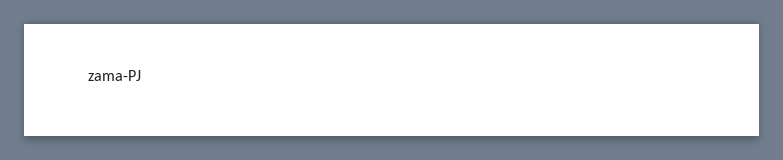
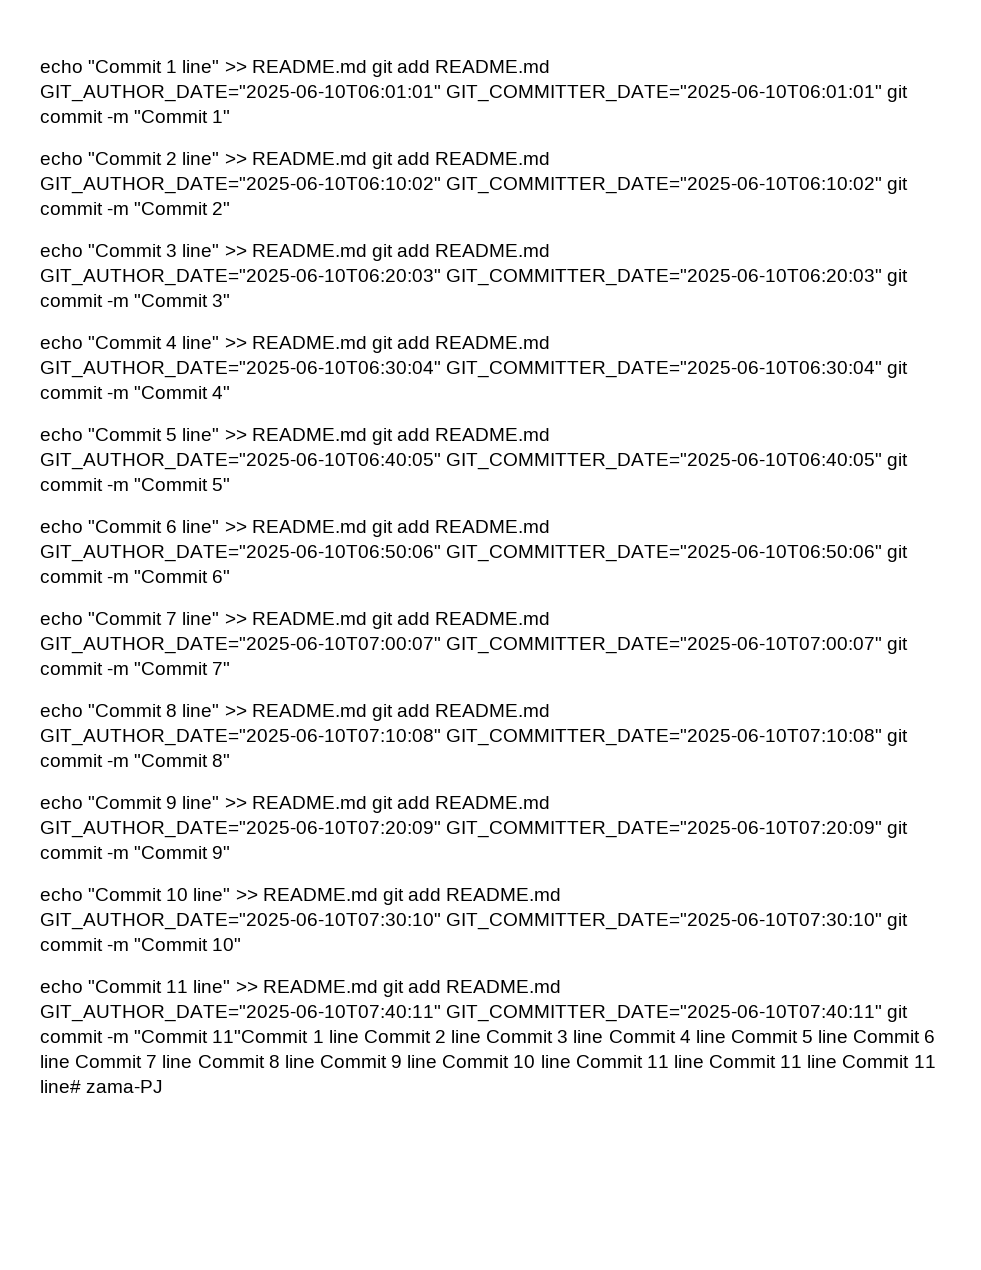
(88, 75) none -> [40,60,551,77] [40,85,909,102] [40,110,231,123] [40,152,551,169] [40,177,909,194] [40,202,231,215] [40,244,551,261] [40,269,909,286] [40,294,231,307] [40,336,551,353] [40,361,909,378] [40,386,231,399] [40,428,551,445] [40,453,909,470] [40,478,231,491] [40,520,551,537] [40,545,909,562] [40,570,231,583] [40,612,551,629] [40,637,909,654] [40,662,231,675] [40,704,551,721] [40,729,909,746] [40,754,231,767] [40,796,551,813] [40,821,909,838] [40,846,231,859] [40,888,562,905] [40,913,909,930] [40,938,242,951] [40,980,562,997] [40,1005,909,1022] [40,1030,936,1043] [40,1055,936,1068] [40,1080,81,1093] echo "Commit 1 line" >> README.md git add README.md GIT_AUTHOR_DATE="2025-06-10T06:01:01" GIT_COMMITTER_DATE="2025-06-10T06:01:01" git commit -m "Commit 1" // echo "Commit 2 line" >> README.md git add README.md GIT_AUTHOR_DATE="2025-06-10T06:10:02" GIT_COMMITTER_DATE="2025-06-10T06:10:02" git commit -m "Commit 2" // echo "Commit 3 line" >> README.md git add README.md GIT_AUTHOR_DATE="2025-06-10T06:20:03" GIT_COMMITTER_DATE="2025-06-10T06:20:03" git commit -m "Commit 3" // echo "Commit 4 line" >> README.md git add README.md GIT_AUTHOR_DATE="2025-06-10T06:30:04" GIT_COMMITTER_DATE="2025-06-10T06:30:04" git commit -m "Commit 4" // echo "Commit 5 line" >> README.md git add README.md GIT_AUTHOR_DATE="2025-06-10T06:40:05" GIT_COMMITTER_DATE="2025-06-10T06:40:05" git commit -m "Commit 5" // echo "Commit 6 line" >> README.md git add README.md GIT_AUTHOR_DATE="2025-06-10T06:50:06" GIT_COMMITTER_DATE="2025-06-10T06:50:06" git commit -m "Commit 6" // echo "Commit 7 line" >> README.md git add README.md GIT_AUTHOR_DATE="2025-06-10T07:00:07" GIT_COMMITTER_DATE="2025-06-10T07:00:07" git commit -m "Commit 7" // echo "Commit 8 line" >> README.md git add README.md GIT_AUTHOR_DATE="2025-06-10T07:10:08" GIT_COMMITTER_DATE="2025-06-10T07:10:08" git commit -m "Commit 8" // echo "Commit 9 line" >> README.md git add README.md GIT_AUTHOR_DATE="2025-06-10T07:20:09" GIT_COMMITTER_DATE="2025-06-10T07:20:09" git commit -m "Commit 9" // echo "Commit 10 line" >> README.md git add README.md GIT_AUTHOR_DATE="2025-06-10T07:30:10" GIT_COMMITTER_DATE="2025-06-10T07:30:10" git commit -m "Commit 10" // echo "Commit 11 line" >> README.md git add README.md GIT_AUTHOR_DATE="2025-06-10T07:40:11" GIT_COMMITTER_DATE="2025-06-10T07:40:11" git commit -m "Commit 11"Commit 1 line Commit 2 line Commit 3 line Commit 4 line Commit 5 line Commit 6 line Commit 7 line Commit 8 line Commit 9 line Commit 10 line Commit 11 line Commit 11 line Commit 11 line#

